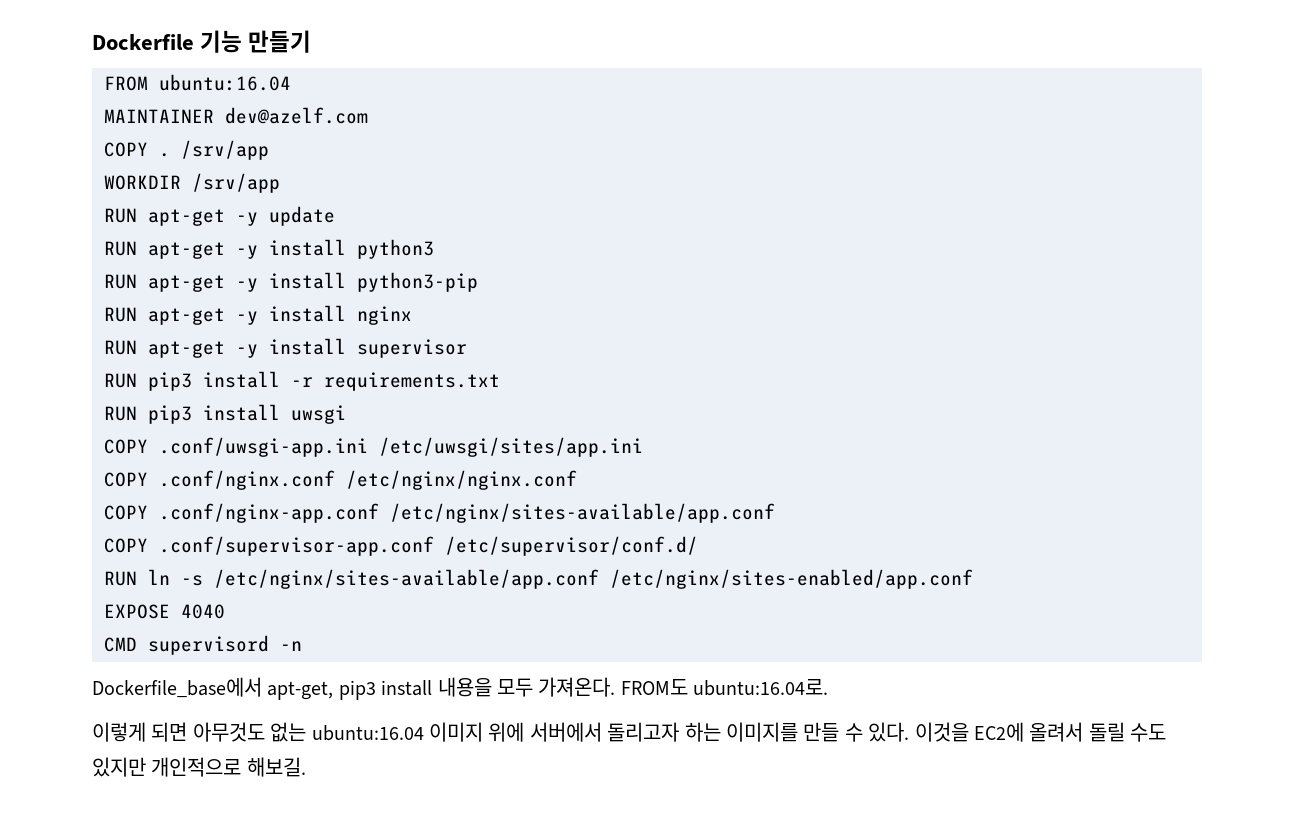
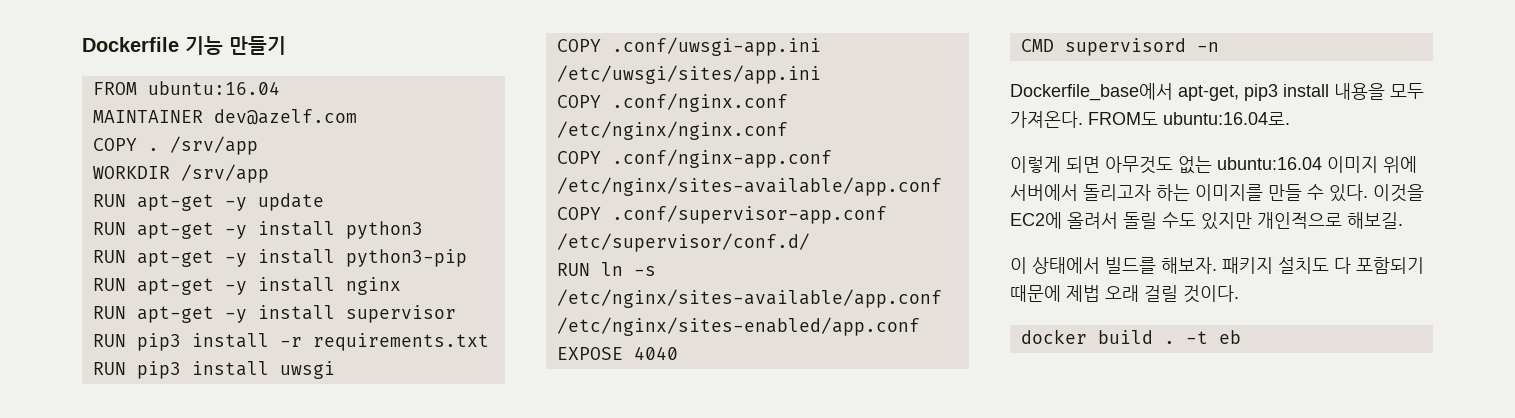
(306, 767) none -> [1010,257,1424,274] [1010,285,1239,303] [1020,329,1241,344] // 이 상태에서 빌드를 해보자. 패키지 설치도 다 포함되기 때문에 제법 오래 걸릴 것이다. // docker build . -t eb

